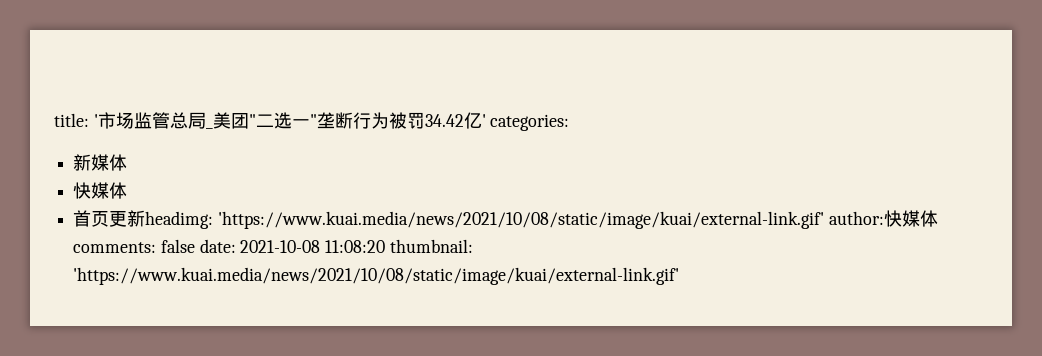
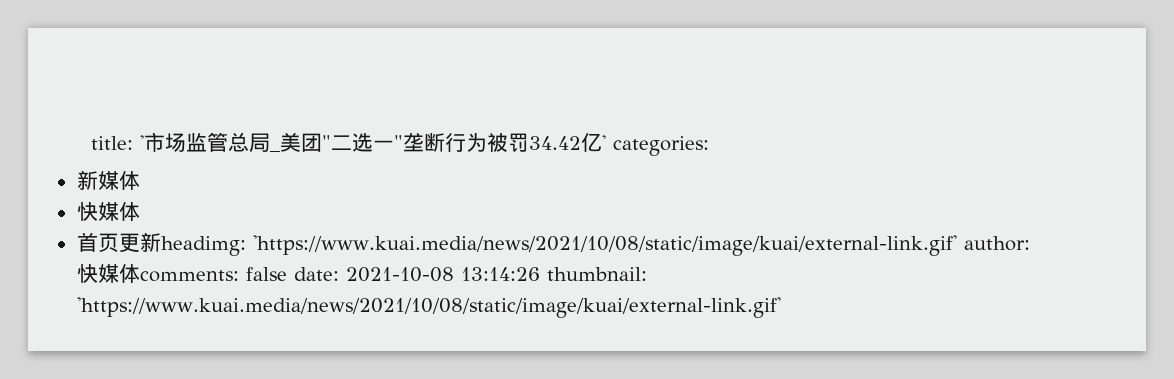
[325,240,386,253] 11:08:20 -> [460,267,540,281] 13:14:26

